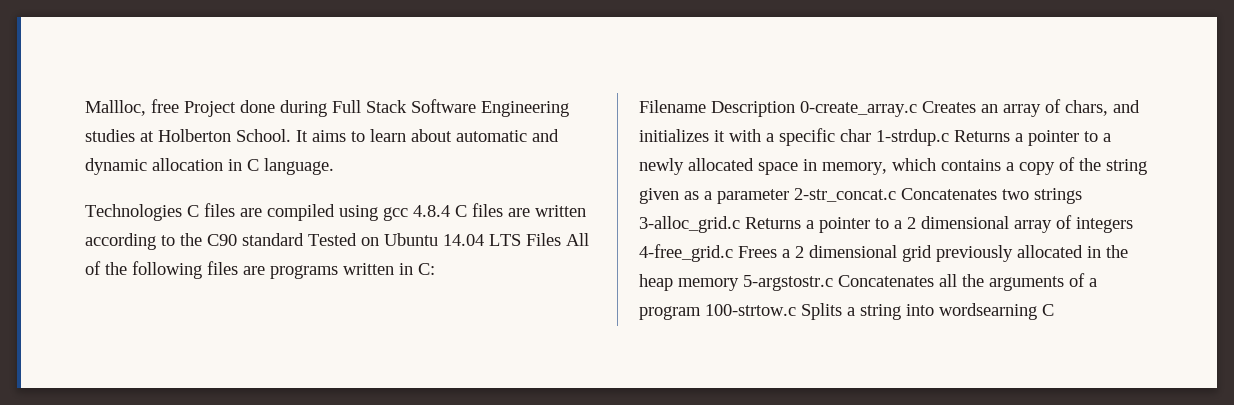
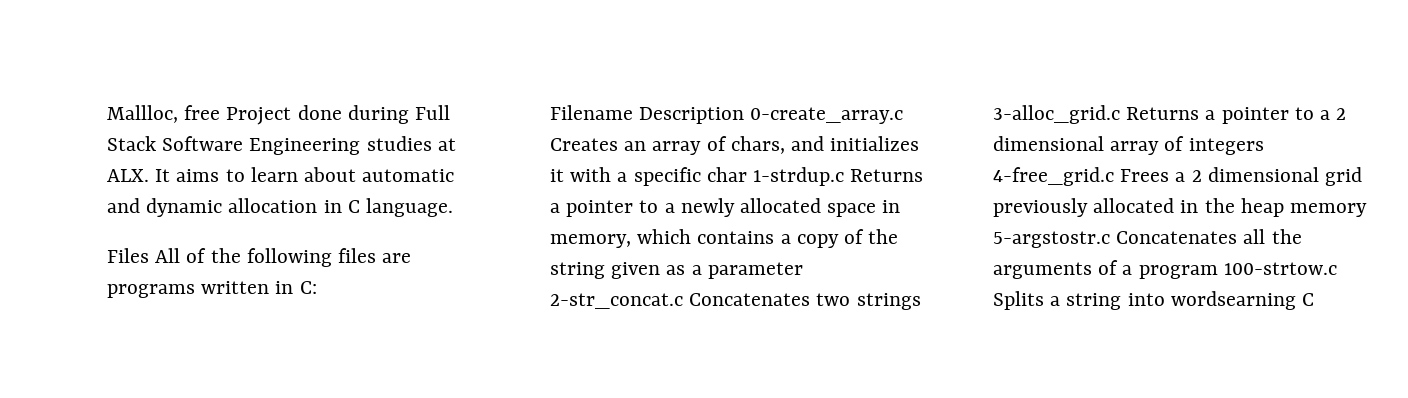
[158,129,291,142] Holberton School. -> [107,169,149,182] ALX.
[85,203,586,221] [85,233,521,250] Technologies C files are compiled using gcc 4.8.4 C files are written according to the C90 standard Tested on Ubuntu 14.04 LTS -> (454, 207) none

